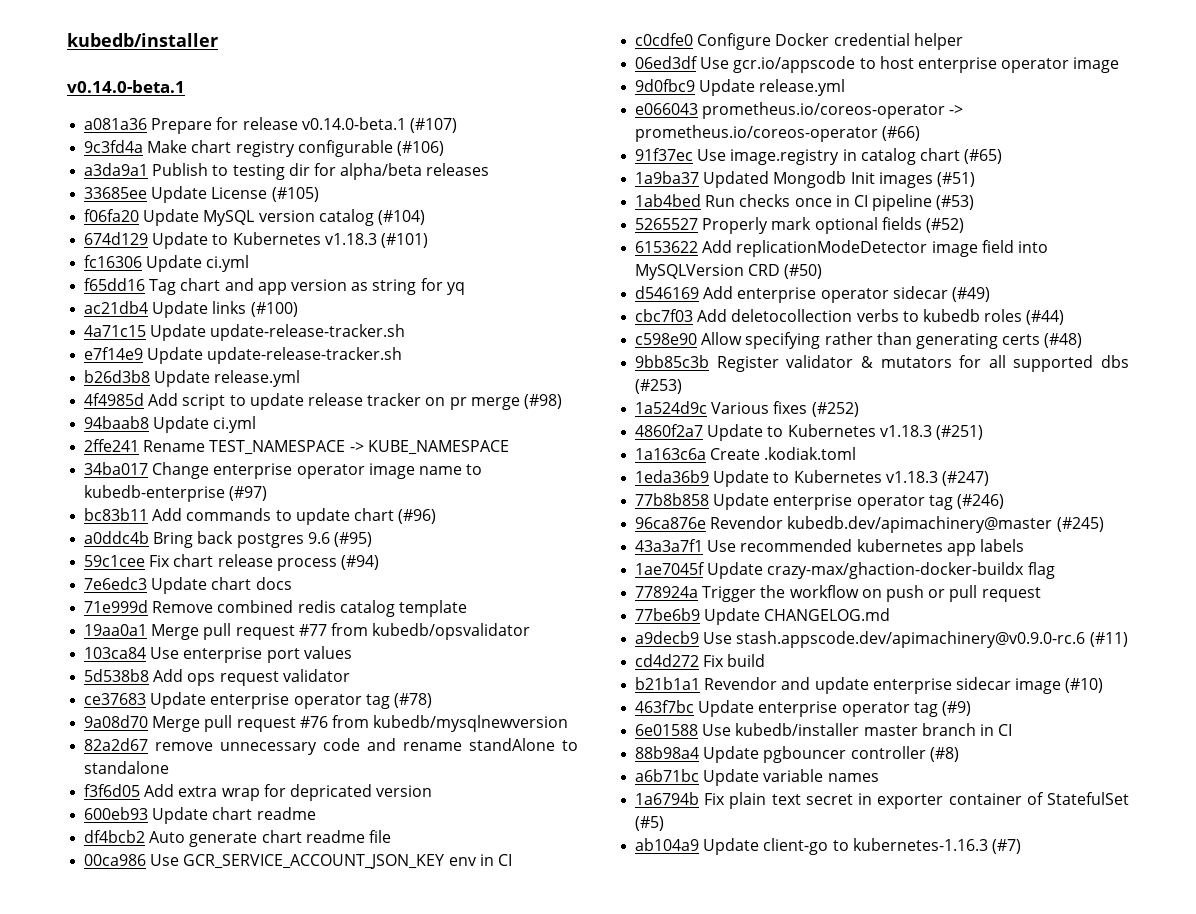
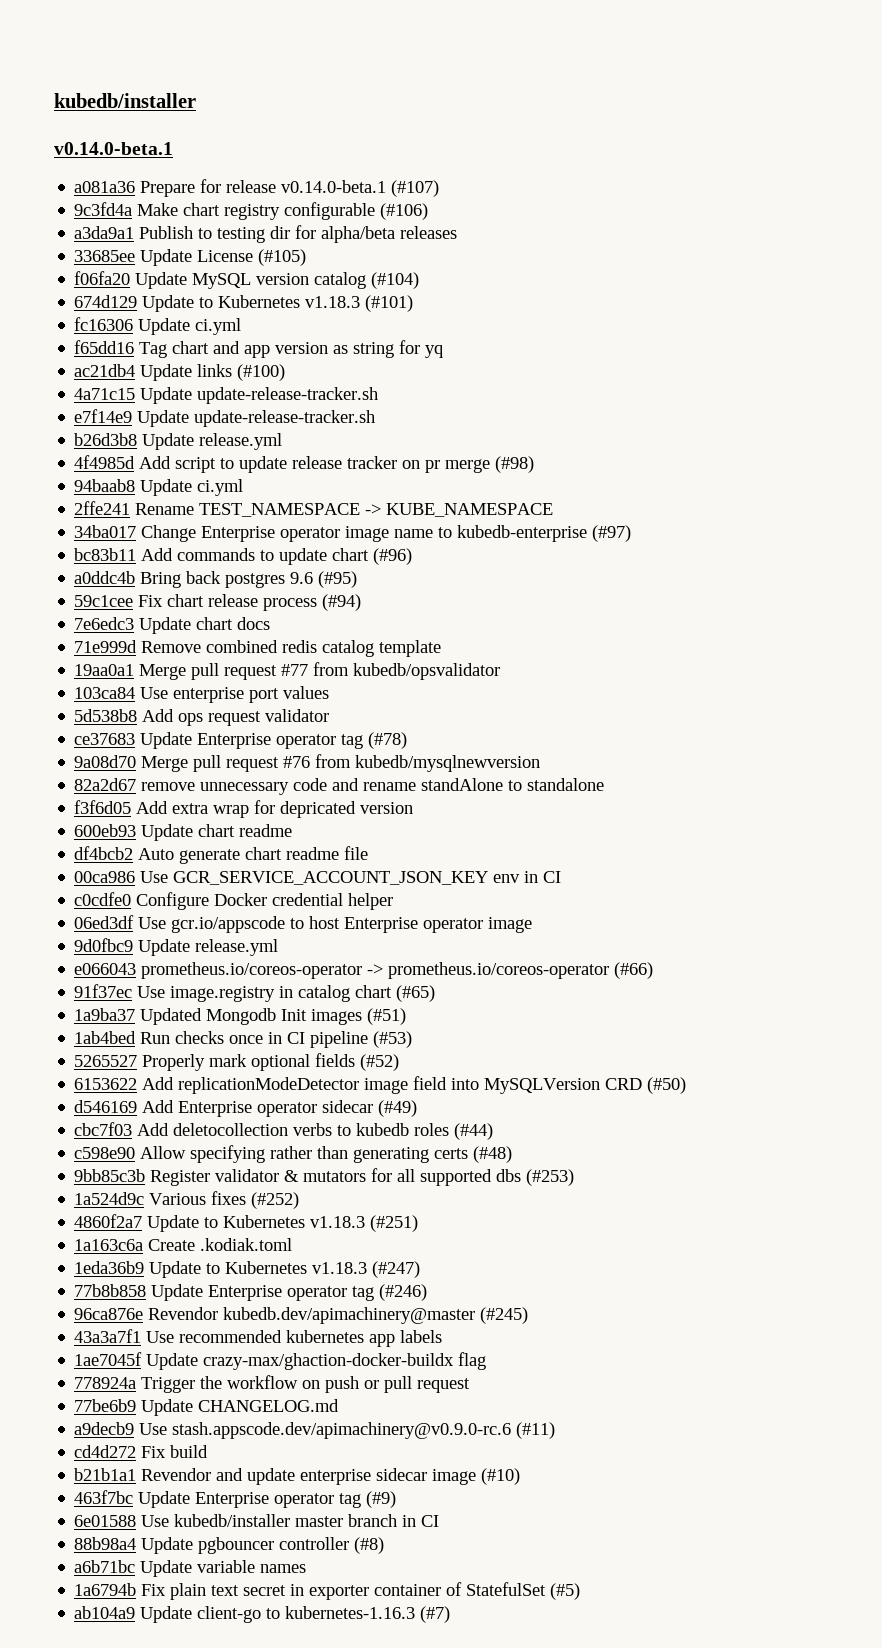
[213,463,293,479] enterprise -> [201,526,276,542] Enterprise
[210,693,290,709] enterprise -> [197,733,272,749] Enterprise
[917,57,997,73] enterprise -> [344,917,419,933] Enterprise
[737,287,817,303] enterprise -> [178,1101,253,1117] Enterprise
[773,494,853,510] enterprise -> [208,1285,283,1301] Enterprise
[758,701,838,717] enterprise -> [195,1492,270,1508] Enterprise

